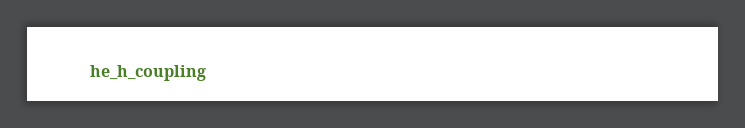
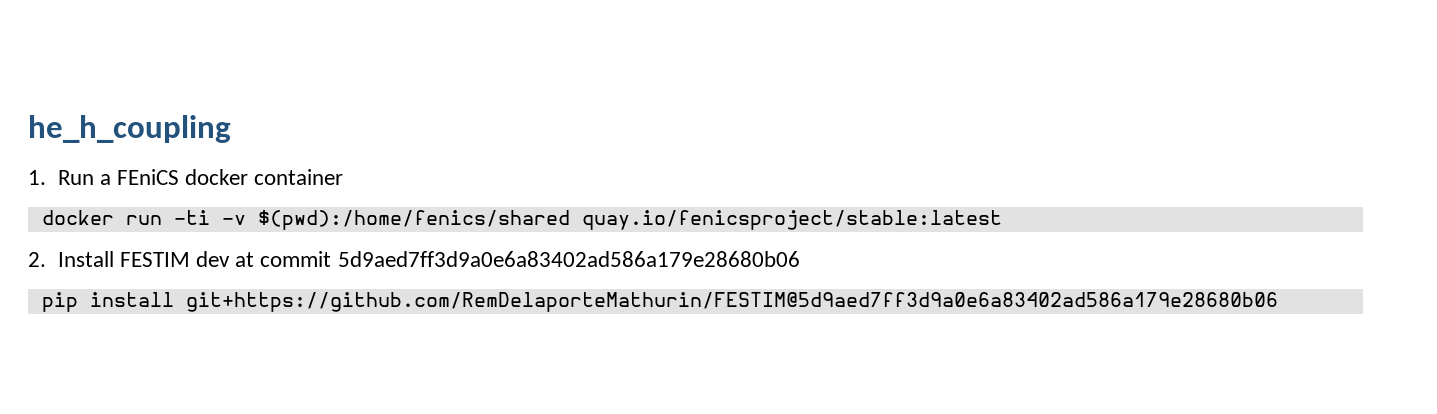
(206, 73) none -> [28,169,344,185] [41,210,1002,230] [28,251,800,267] [41,292,1278,312] // 1. Run a FEniCS docker container // docker run -ti -v $(pwd):/home/fenics/shared quay.io/fenicsproject/stable:latest // 2. Install FESTIM dev at commit 5d9aed7ff3d9a0e6a83402ad586a179e28680b06 // pip install git+https://github.com/RemDelaporteMathurin/FESTIM@5d9aed7ff3d9a0e6a83402ad586a179e28680b06

